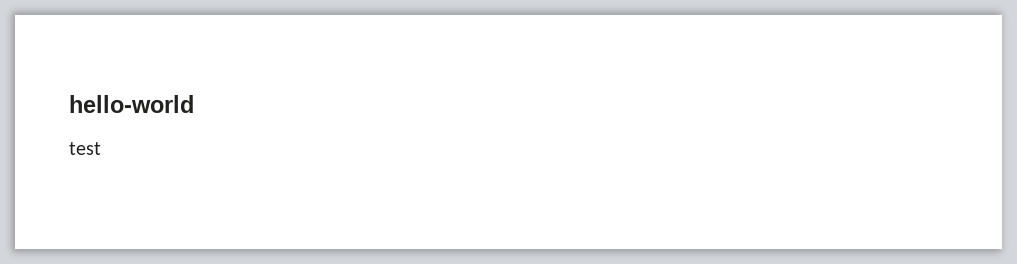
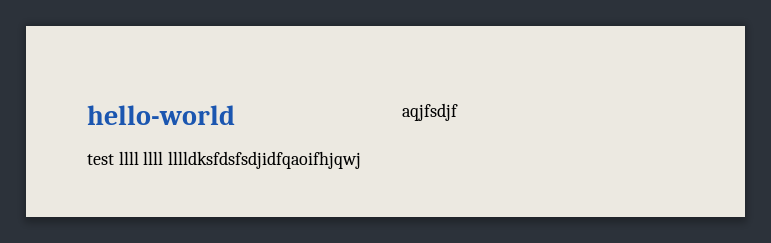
(101, 148) none -> [118,151,362,169] [402,103,458,121] llll llll lllldksfdsfsdjidfqaoifhjqwj aqjfsdjf

